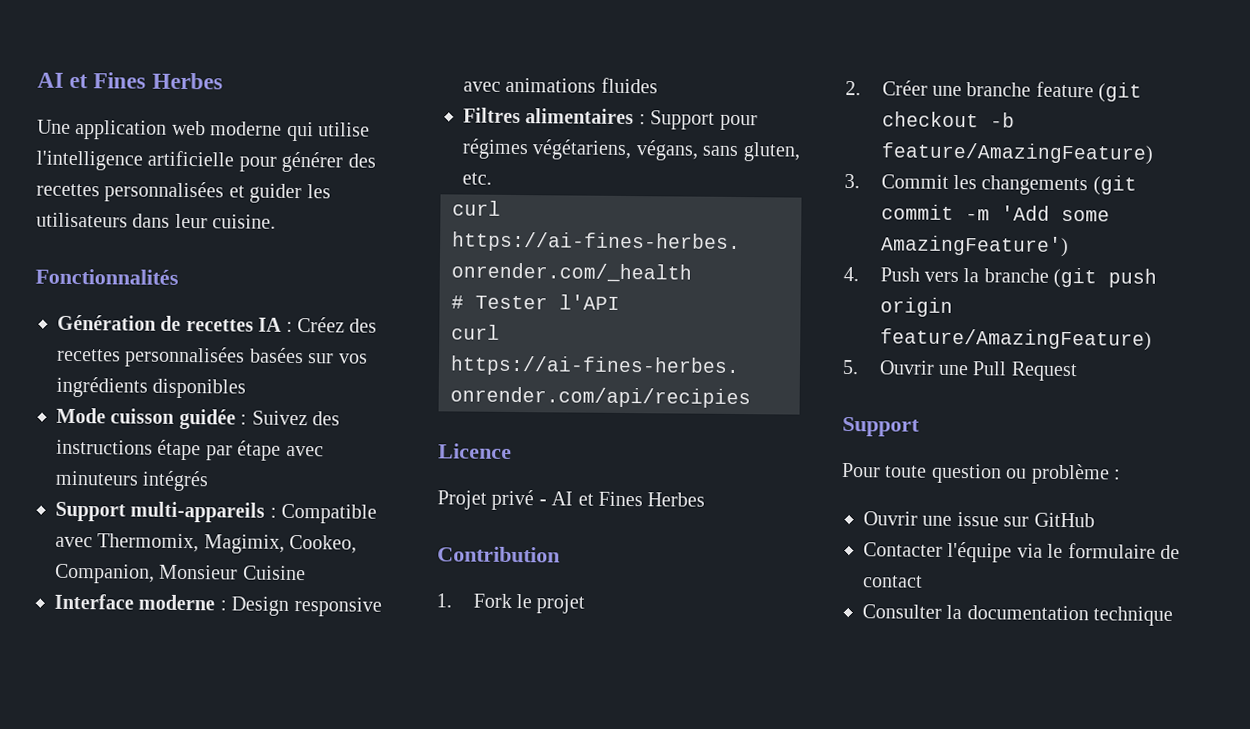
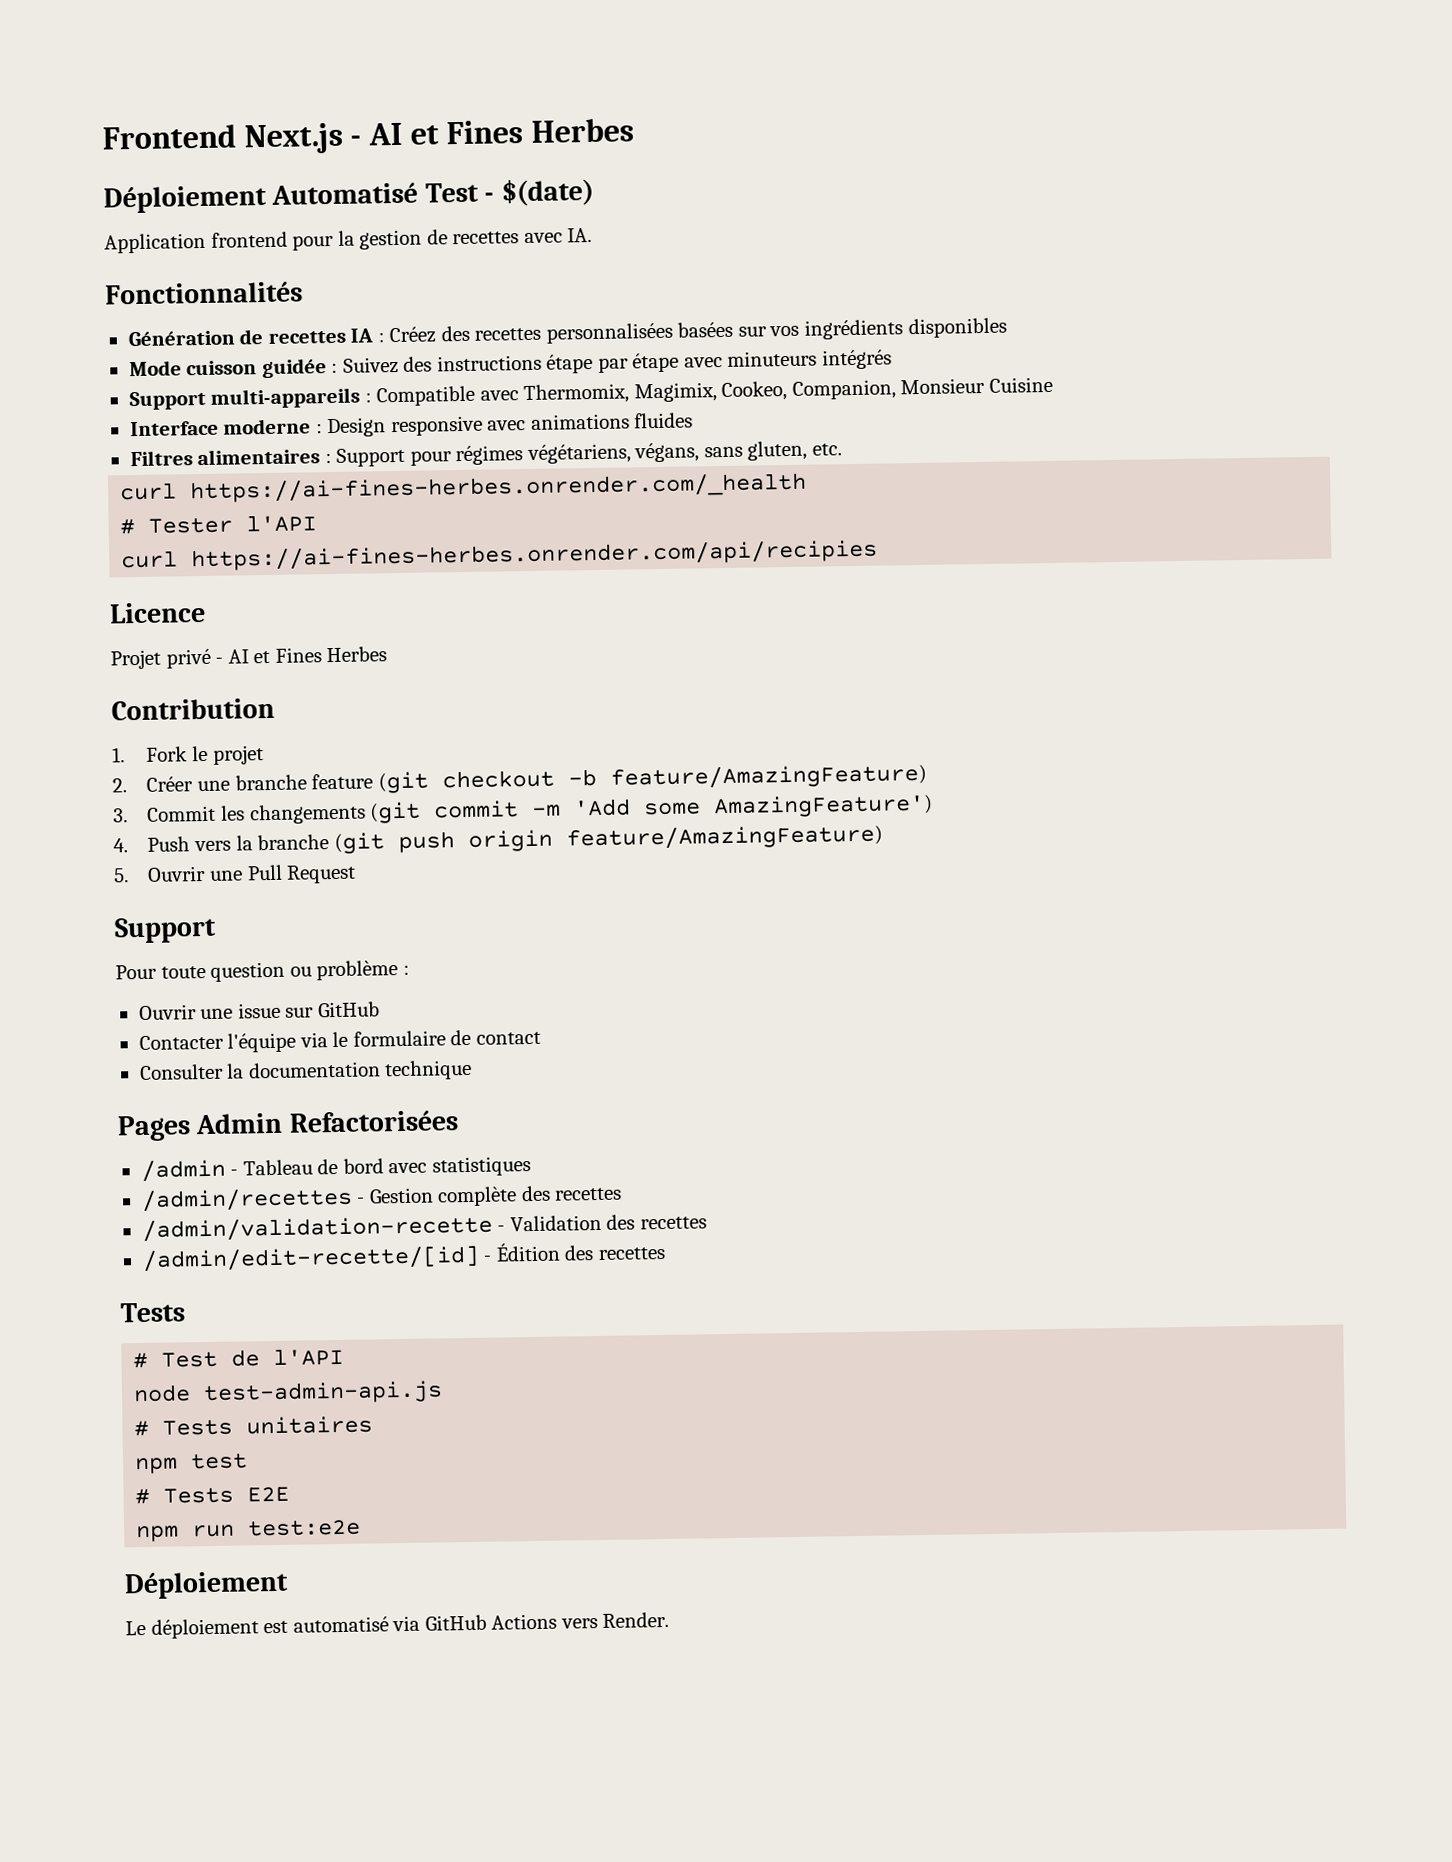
[37,72,223,90] [37,119,370,142] [36,150,376,173] [36,181,331,204] [36,212,277,229] AI et Fines Herbes // Une application web moderne qui utilise l'intelligence artificielle pour générer des recettes personnalisées et guider les utilisateurs dans leur cuisine. -> [102,118,634,155] [103,177,594,214] [104,227,593,254] Frontend Next.js - AI et Fines Herbes // Déploiement Automatisé Test - $(date) // Application frontend pour la gestion de recettes avec IA.
(1174, 616) none -> [117,1110,459,1142] [140,1156,531,1183] [140,1185,623,1213] [141,1214,707,1243] [141,1242,666,1273] [120,1302,185,1323] [133,1347,345,1369] [133,1380,444,1406] [134,1415,374,1437] [135,1453,249,1475] [135,1486,291,1505] [136,1519,362,1543] [124,1570,289,1600] [125,1611,670,1639] // Pages Admin Refactorisées // /admin - Tableau de bord avec statistiques // /admin/recettes - Gestion complète des recettes // /admin/validation-recette - Validation des recettes // /admin/edit-recette/[id] - Édition des recettes // Tests // # Test de l'API // node test-admin-api.js // # Tests unitaires // npm test // # Tests E2E // npm run test:e2e // Déploiement // Le déploiement est automatisé via GitHub Actions vers Render.

